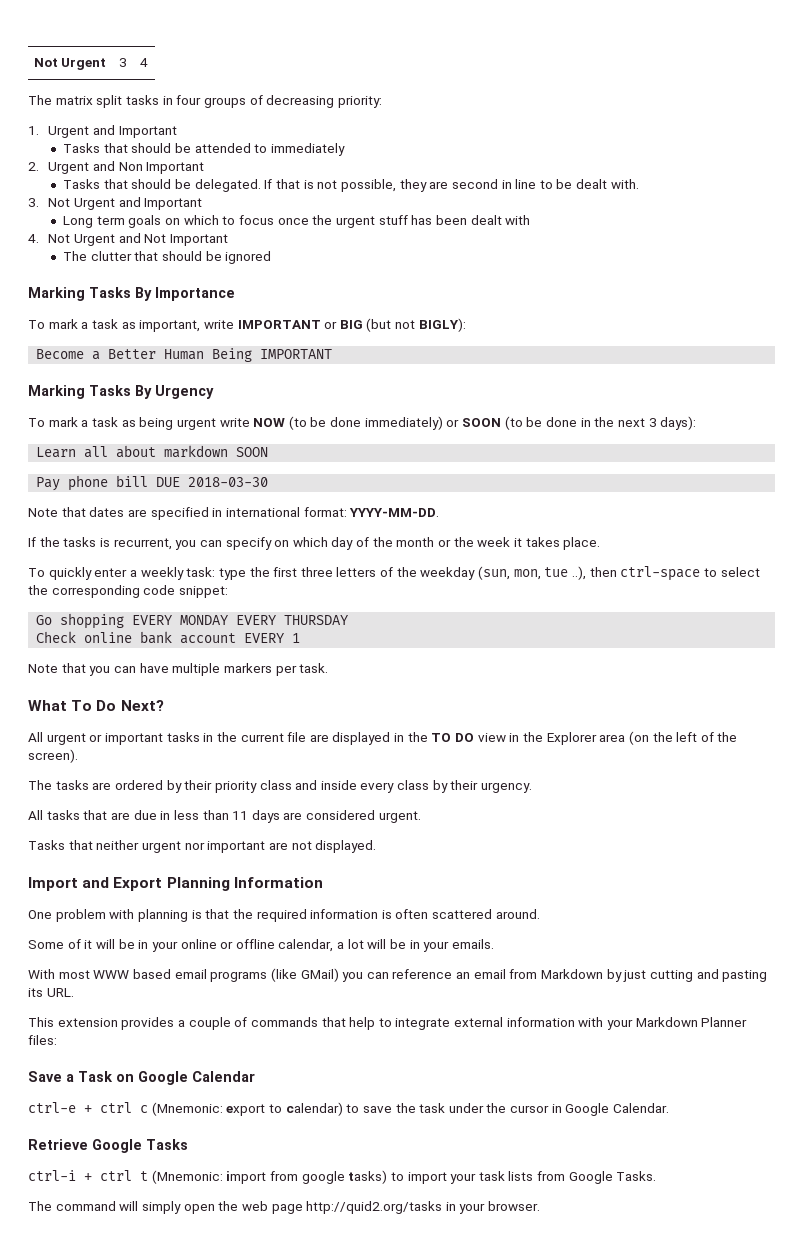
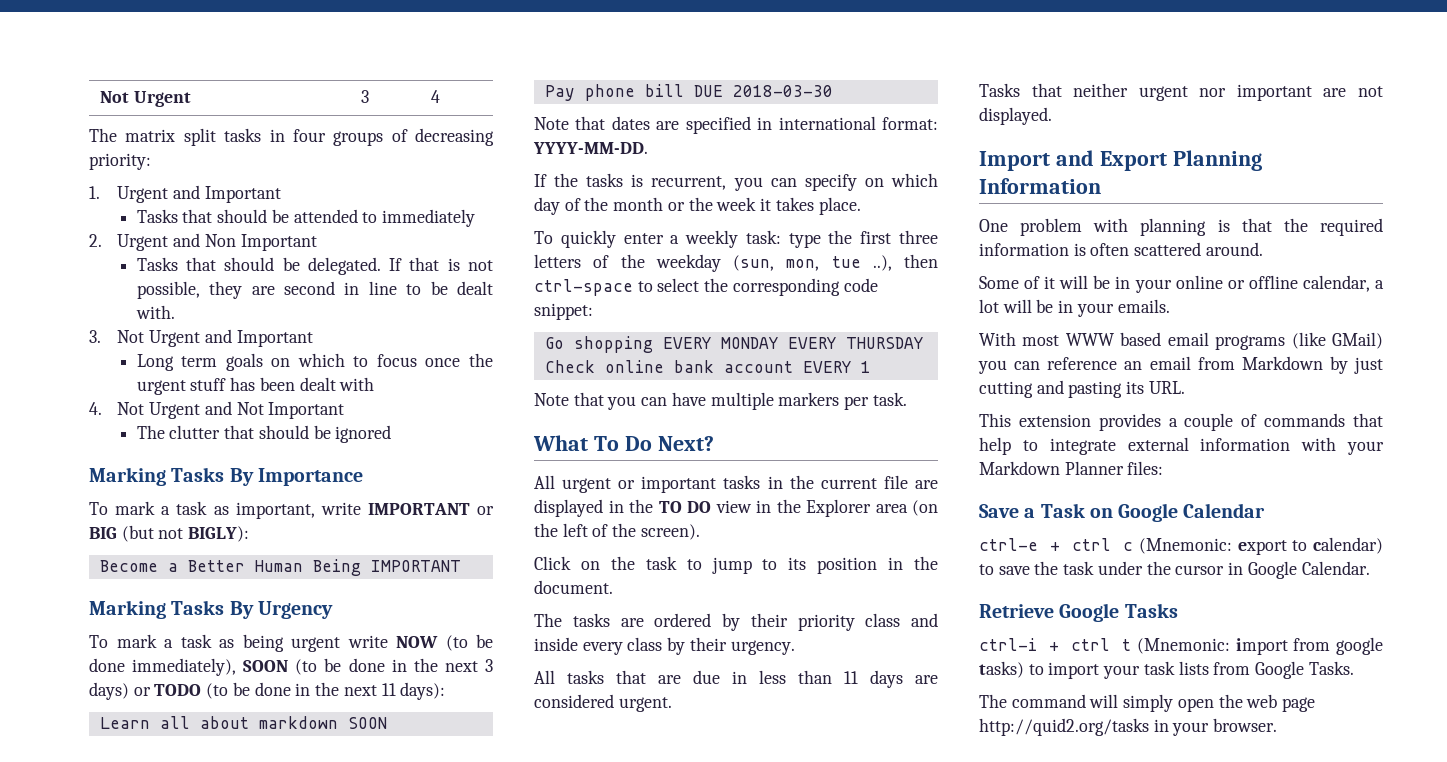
[364,416,460,430] immediately) or -> [132,658,237,676] immediately),
(657, 422) none -> [89,682,396,700] days) or TODO (to be done in the next 11
(78, 756) none -> [534,556,938,574] [534,580,613,594] // Click on the task to jump to its position in the document.

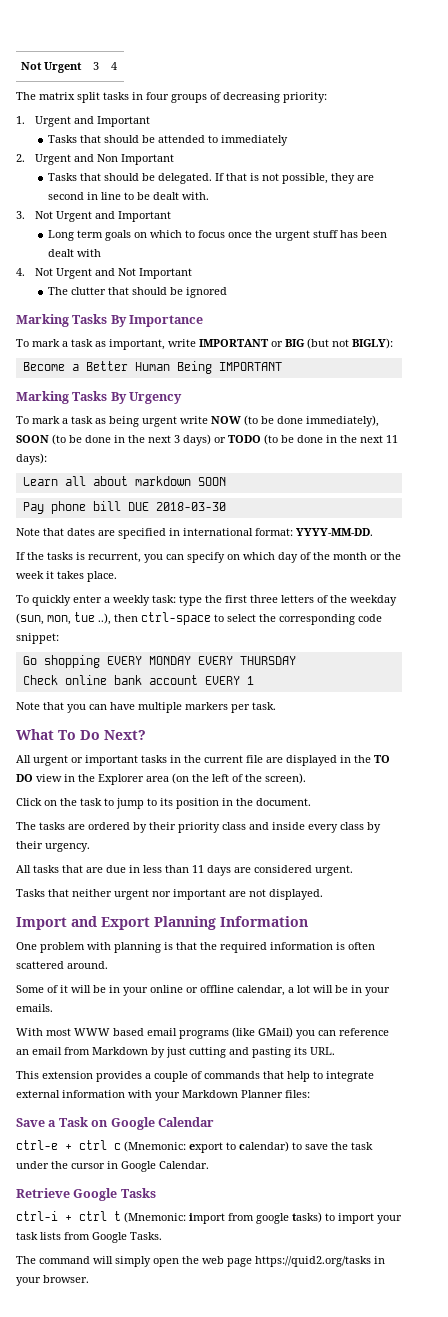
[979,718,1149,736] http://quid2.org/tasks -> [255,1256,371,1267] https://quid2.org/tasks

